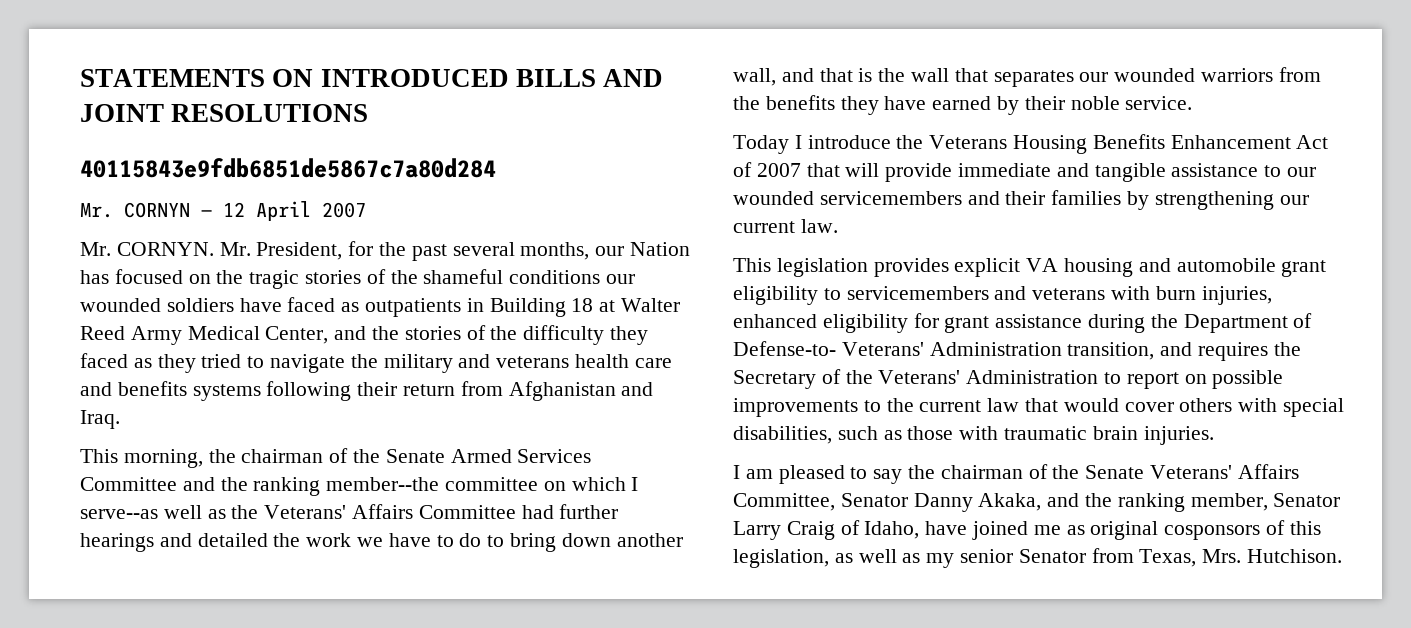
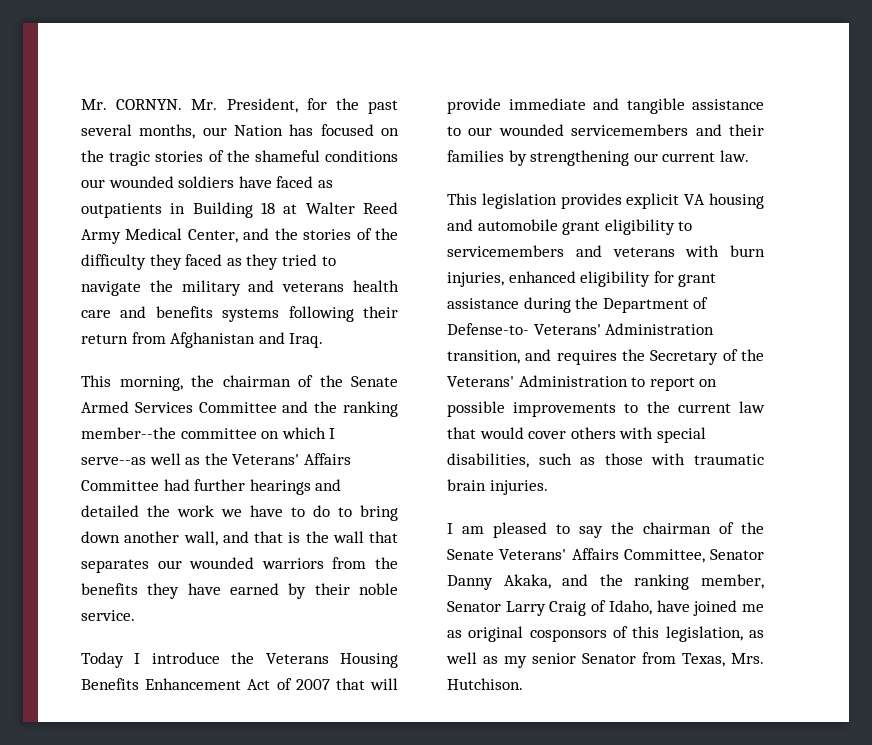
[80,69,664,87] [80,104,369,122] [80,158,496,178] [80,201,366,221] STATEMENTS ON INTRODUCED BILLS AND JOINT RESOLUTIONS // 40115843e9fdb6851de5867c7a80d284 // Mr. CORNYN — 12 April 2007 // -> (81, 104) none

